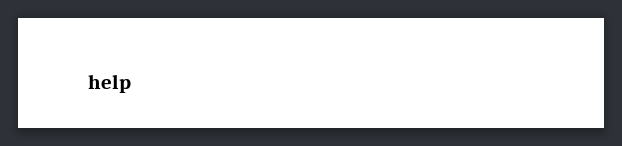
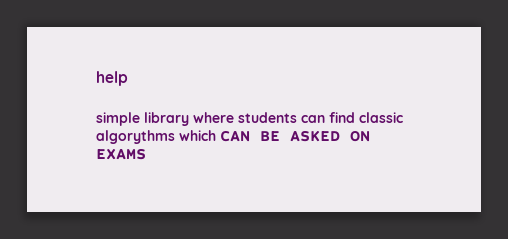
(131, 83) none -> [96,112,403,126] [96,130,370,144] [96,148,146,160] // simple library where students can find classic algorythms which CAN BE ASKED ON EXAMS

